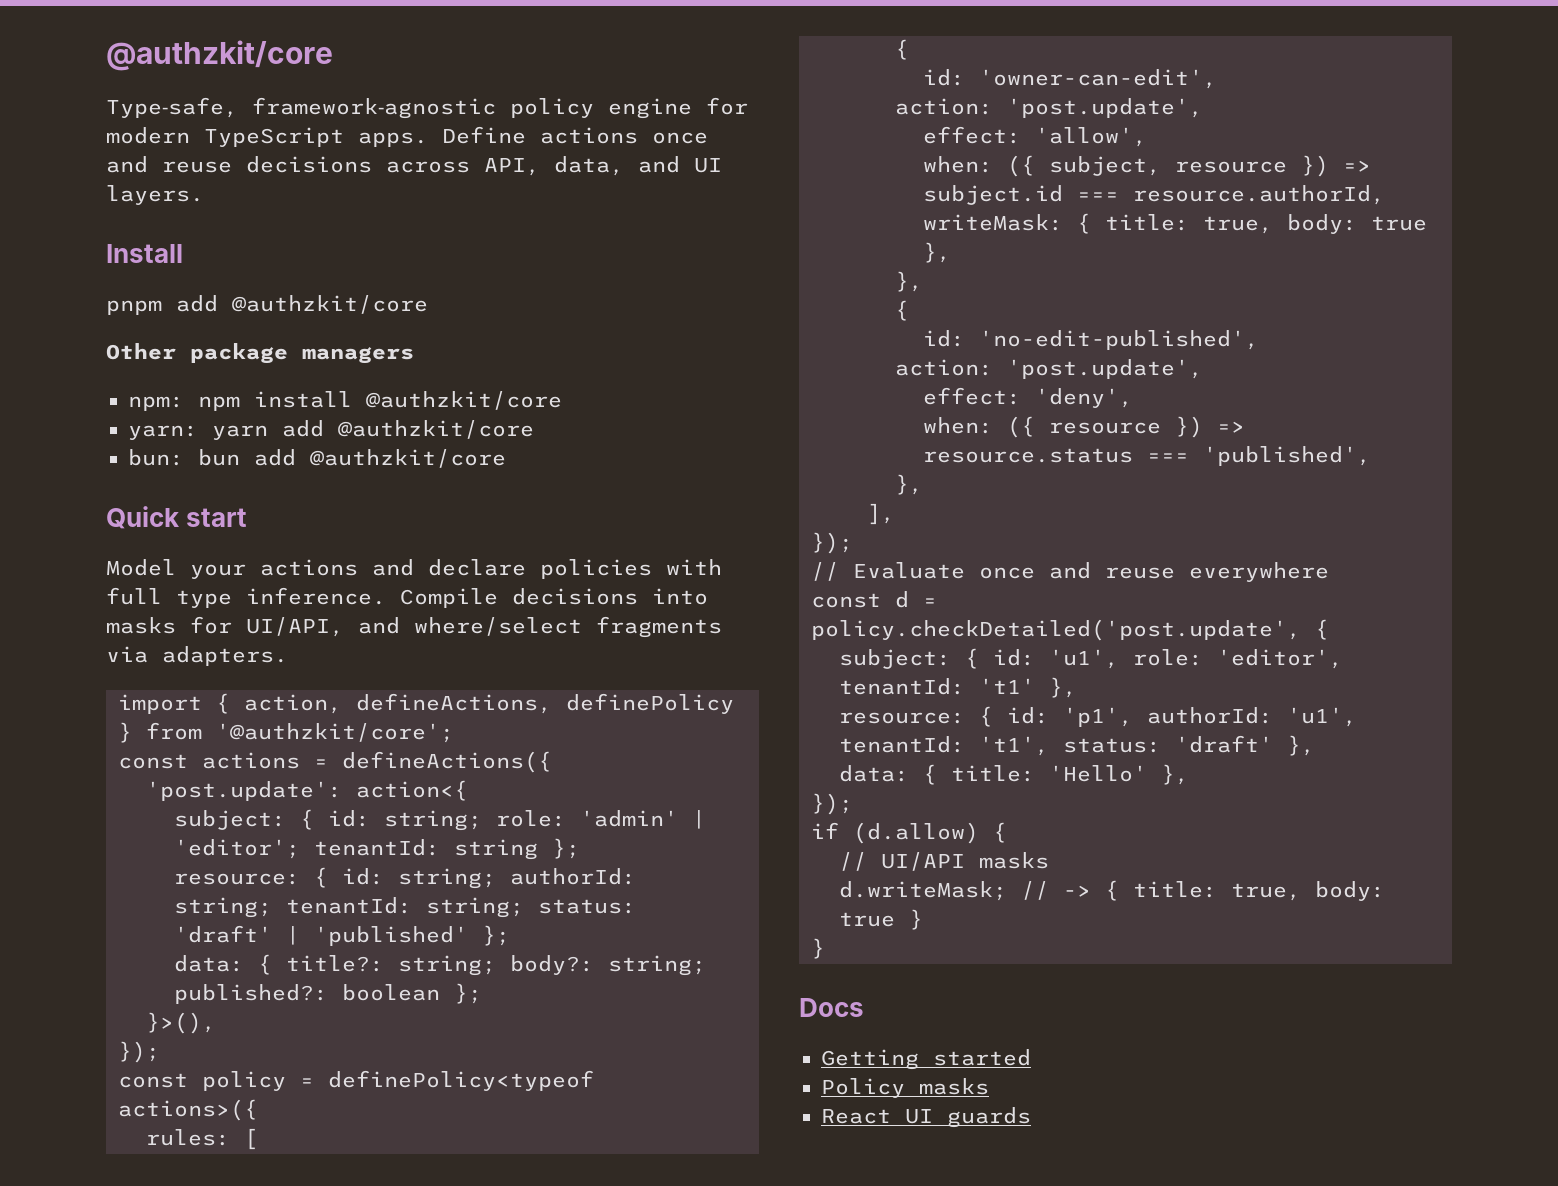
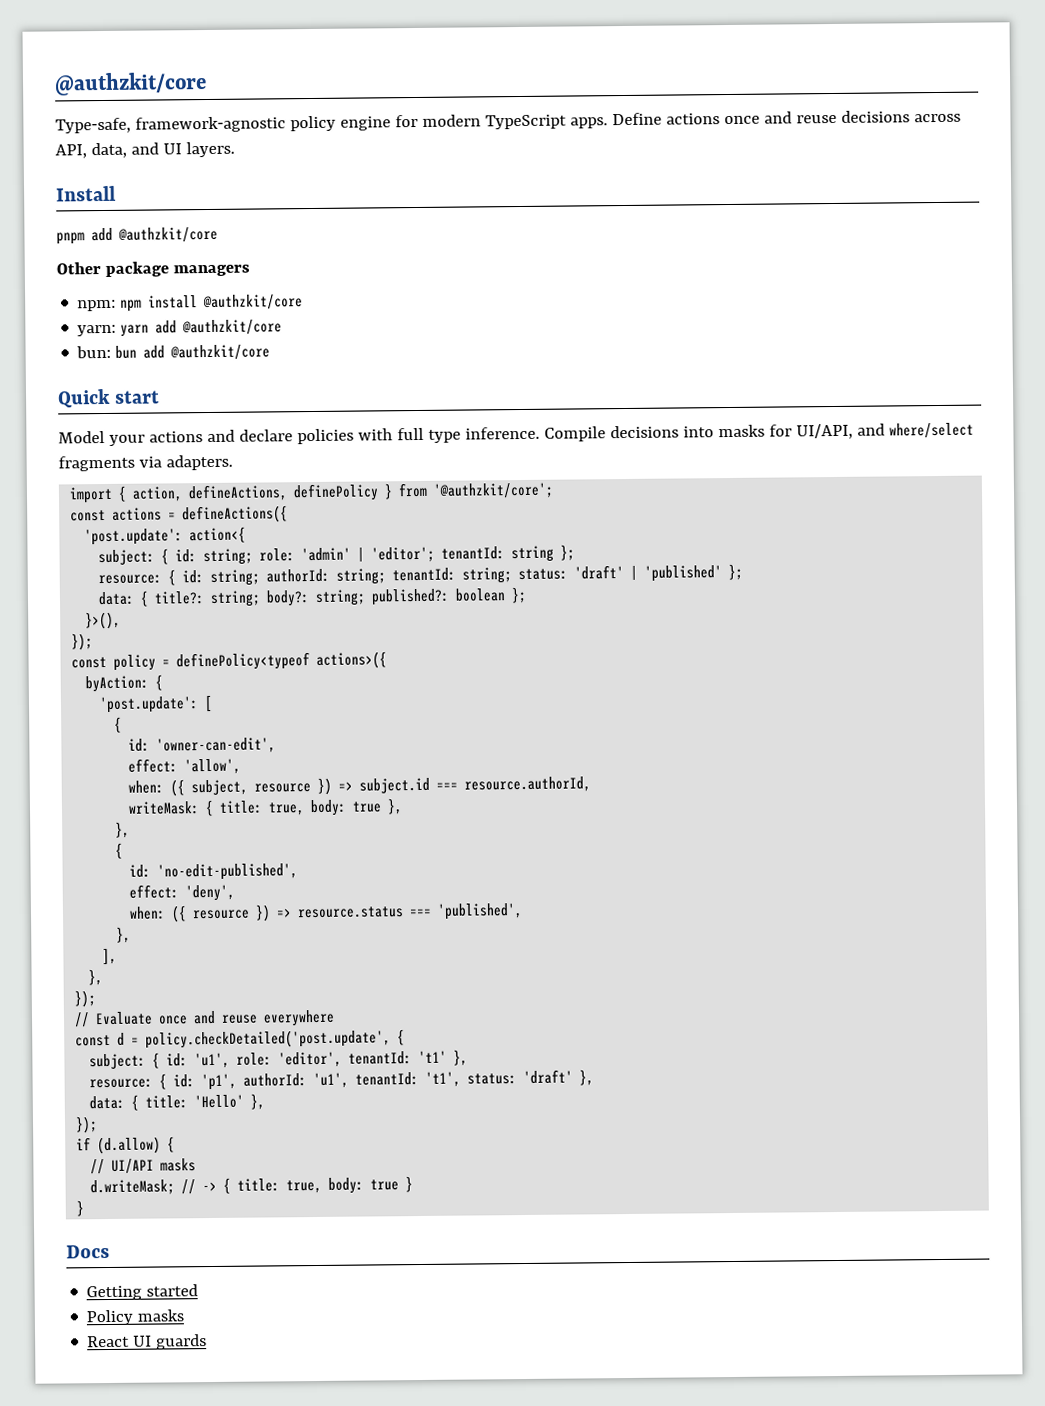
[146,1129,230,1146] rules: -> [85,674,164,693] [99,696,200,714] byAction: { // 'post.update':
[895,98,1203,118] // action: 'post.update', -> (277, 745) none
[895,359,1203,379] // action: 'post.update', -> (299, 872) none
(895, 514) none -> [88,969,104,986] // },

